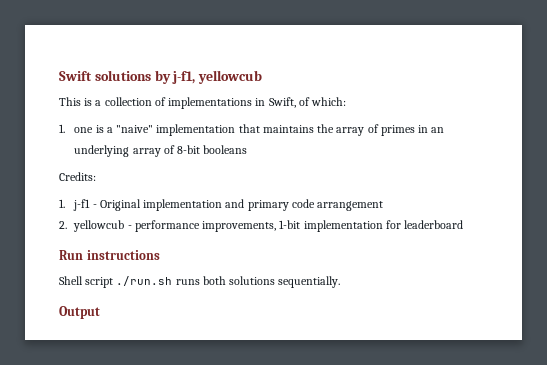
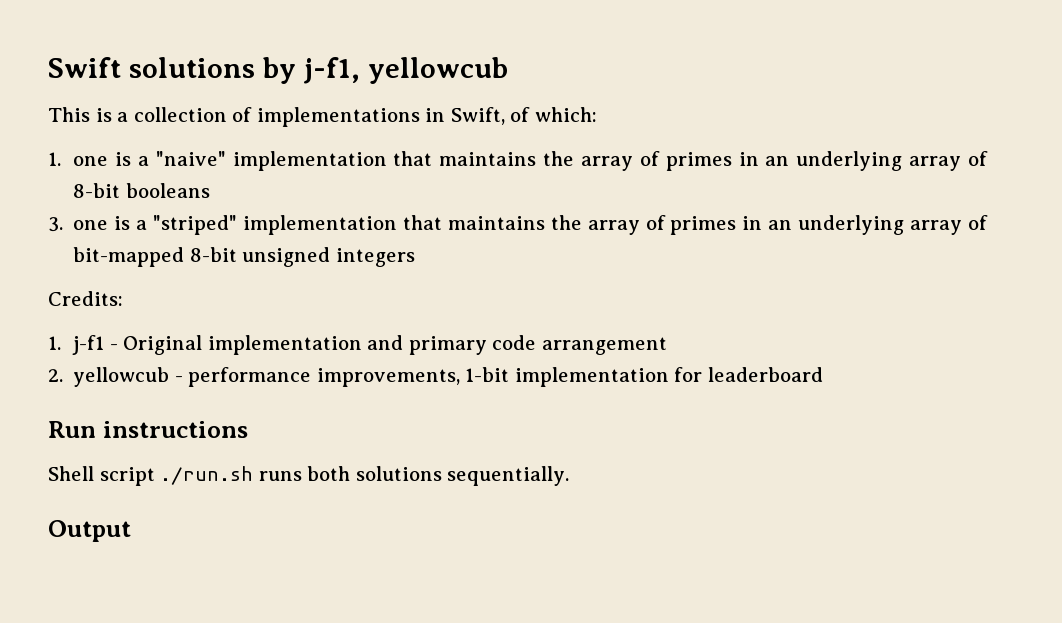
(248, 149) none -> [48,215,988,235] [73,247,415,267] // 3. one is a "striped" implementation that maintains the array of primes in an underlying array of bit-mapped 8-bit unsigned integers

